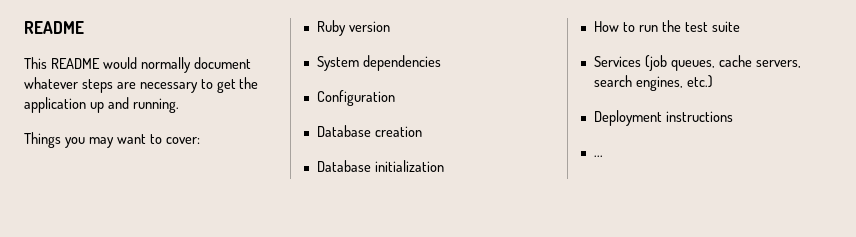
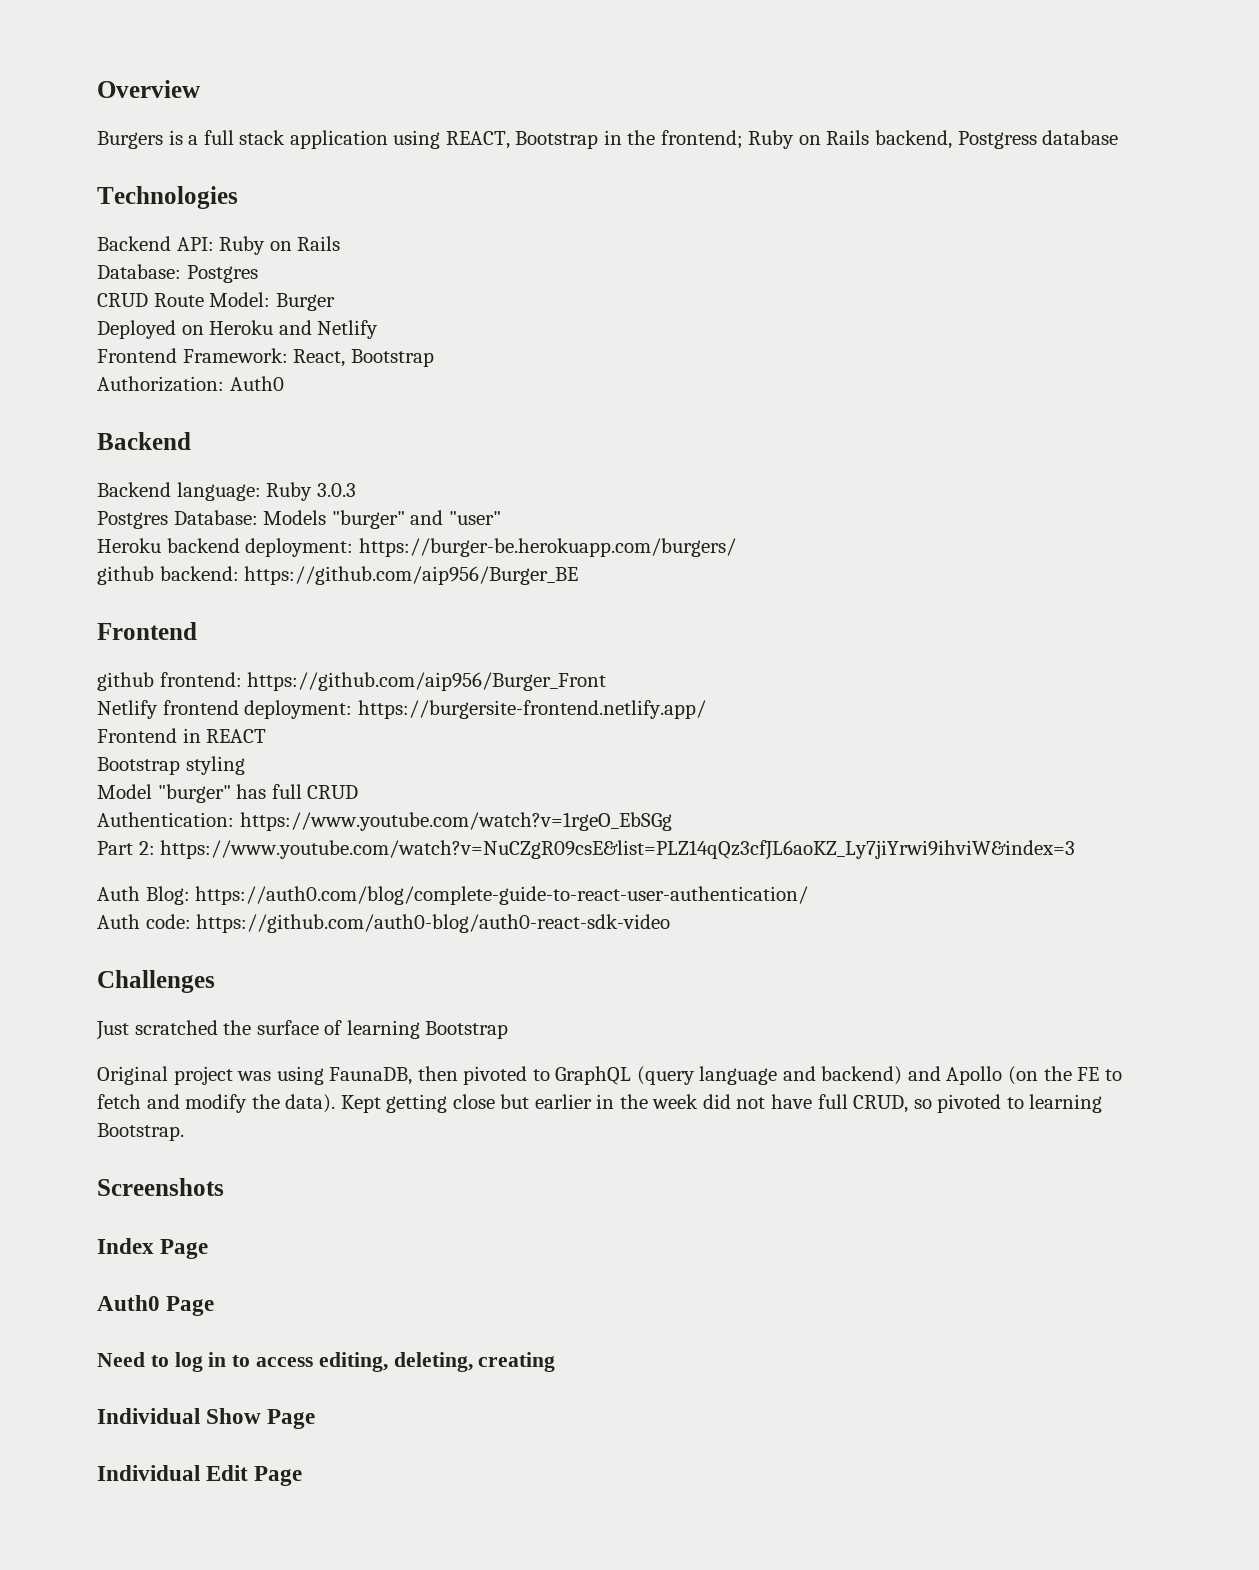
[24,21,84,34] [24,57,251,73] [24,77,259,93] [24,97,179,113] [24,132,200,148] [316,20,390,36] [316,55,441,71] [316,90,395,106] [316,125,422,137] [316,160,444,172] [593,20,740,32] [593,55,801,71] [593,75,713,91] [593,110,733,126] [593,155,603,157] README // This README would normally document whatever steps are necessary to get the application up and running. // Things you may want to cover: // Ruby version // System dependencies // Configuration // Database creation // Database initialization // How to run the test suite // Services (job queues, cache servers, search engines, etc.) // Deployment instructions // ... -> [97,80,200,98] [97,130,1119,149] [97,186,238,209] [97,236,341,255] [97,264,258,283] [97,292,335,311] [97,320,379,339] [97,348,434,367] [97,376,284,392] [97,432,191,450] [97,482,356,501] [97,510,501,529] [97,538,736,557] [97,566,579,585] [97,622,197,640] [97,672,607,691] [97,700,706,719] [97,728,267,743] [97,756,245,775] [97,784,359,803] [97,812,672,831] [97,840,1076,860] [97,886,809,905] [97,914,671,933] [97,970,215,993] [96,1020,509,1040] [97,1066,1122,1085] [97,1094,1103,1113] [97,1123,184,1141] [97,1178,224,1196] [97,1238,209,1259] [97,1295,215,1316] [97,1352,556,1372] [97,1408,316,1429] [97,1465,303,1486] Overview // Burgers is a full stack application using REACT, Bootstrap in the frontend; Ruby on Rails backend, Postgress database // Technologies // Backend API: Ruby on Rails // Database: Postgres // CRUD Route Model: Burger // Deployed on Heroku and Netlify // Frontend Framework: React, Bootstrap // Authorization: Auth0 // Backend // Backend language: Ruby 3.0.3 // Postgres Database: Models "burger" and "user" // Heroku backend deployment: https://burger-be.herokuapp.com/burgers/ // github backend: https://github.com/aip956/Burger_BE // Frontend // github frontend: https://github.com/aip956/Burger_Front // Netlify frontend deployment: https://burgersite-frontend.netlify.app/ // Frontend in REACT // Bootstrap styling // Model "burger" has full CRUD // Authentication: https://www.youtube.com/watch?v=1rgeO_EbSGg // Part 2: https://www.youtube.com/watch?v=NuCZgR09csE&list=PLZ14qQz3cfJL6aoKZ_Ly7jiYrwi9ihviW&index=3 // Auth Blog: https://auth0.com/blog/complete-guide-to-react-user-authentication/ // Auth code: https://github.com/auth0-blog/auth0-react-sdk-video // Challenges // Just scratched the surface of learning Bootstrap // Original project was using FaunaDB, then pivoted to GraphQL (query language and backend) and Apollo (on the FE to fetch and modify the data). Kept getting close but earlier in the week did not have full CRUD, so pivoted to learning Bootstrap. // Screenshots // Index Page // Auth0 Page // Need to log in to access editing, deleting, creating // Individual Show Page // Individual Edit Page

